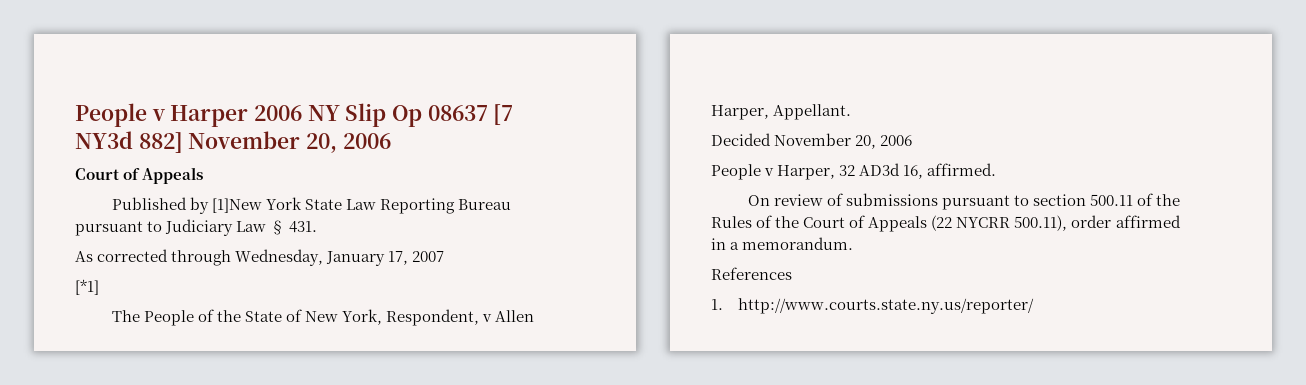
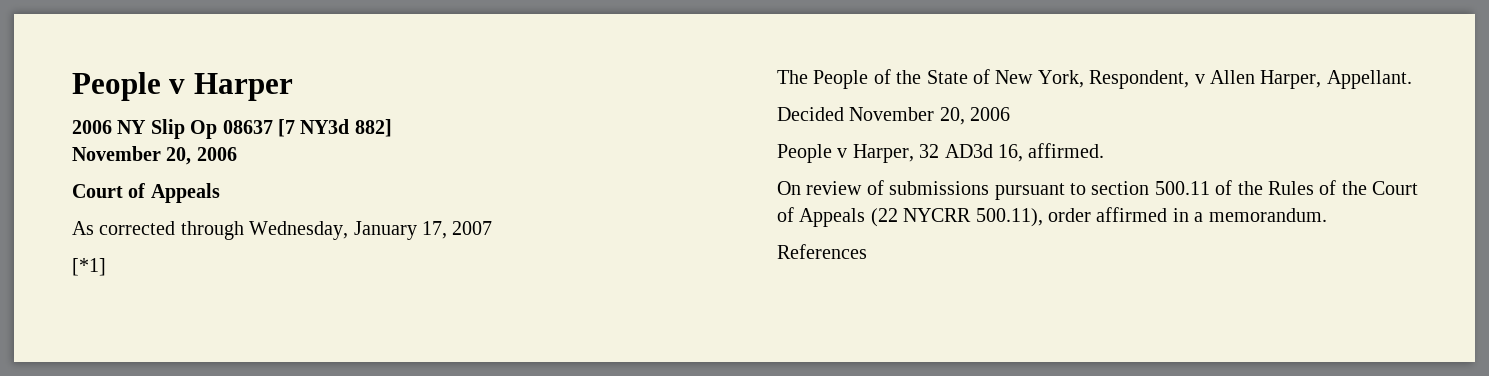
(249, 116) none -> (293, 87) //
(183, 142) none -> (392, 128) //
[111,197,511,214] [75,219,318,236] // Published by [1]New York State Law Reporting Bureau pursuant to Judiciary Law § 431. -> (220, 193) none
[711,298,1034,314] // 1. http://www.courts.state.ny.us/reporter/ -> (867, 251) none

